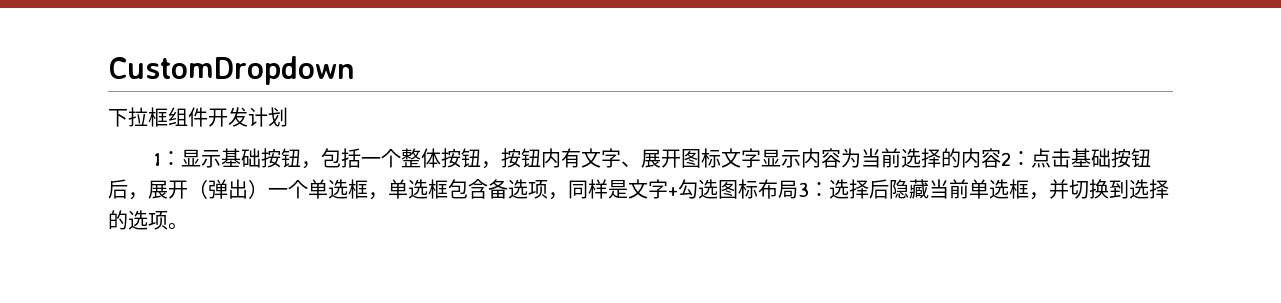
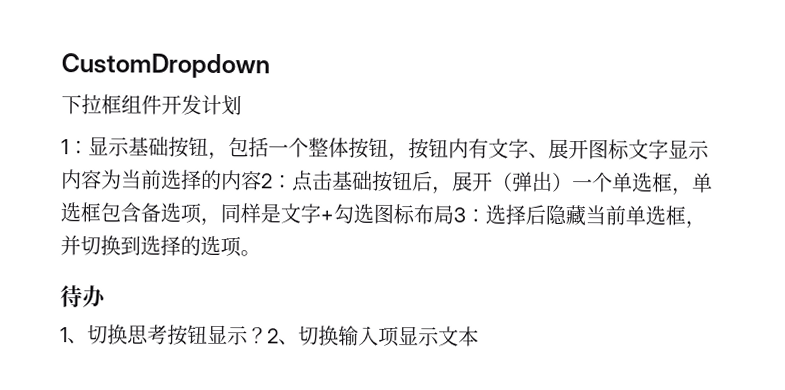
(188, 226) none -> [60,285,107,308] [60,324,479,348] // 待办 // 1、切换思考按钮显示？2、切换输入项显示文本

